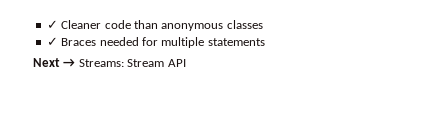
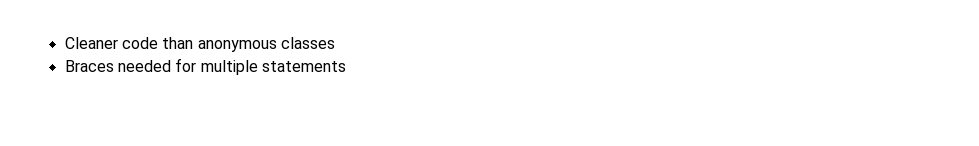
[46,20,58,29] ✓ -> (64, 43) none
[46,37,58,46] ✓ -> (335, 43) none
[33,58,186,67] // Next → Streams: Stream API -> (346, 66) none

